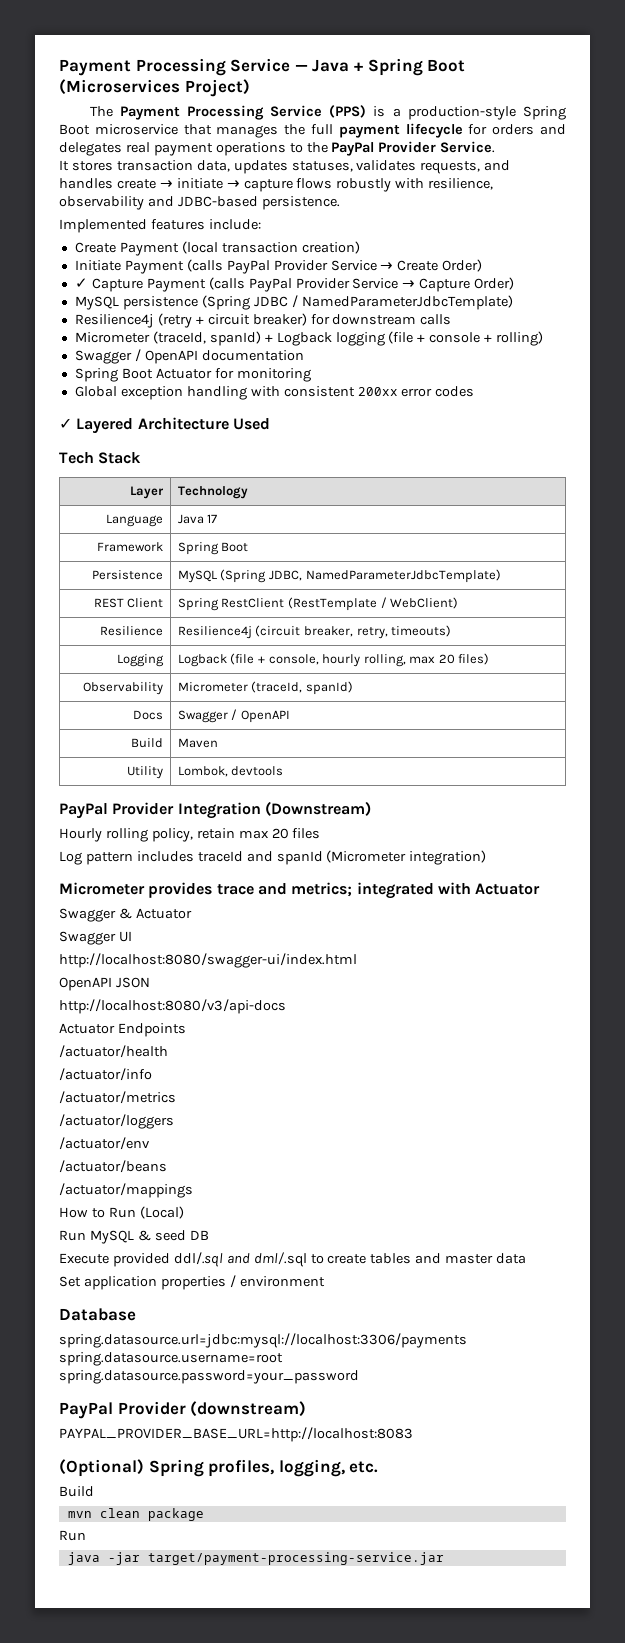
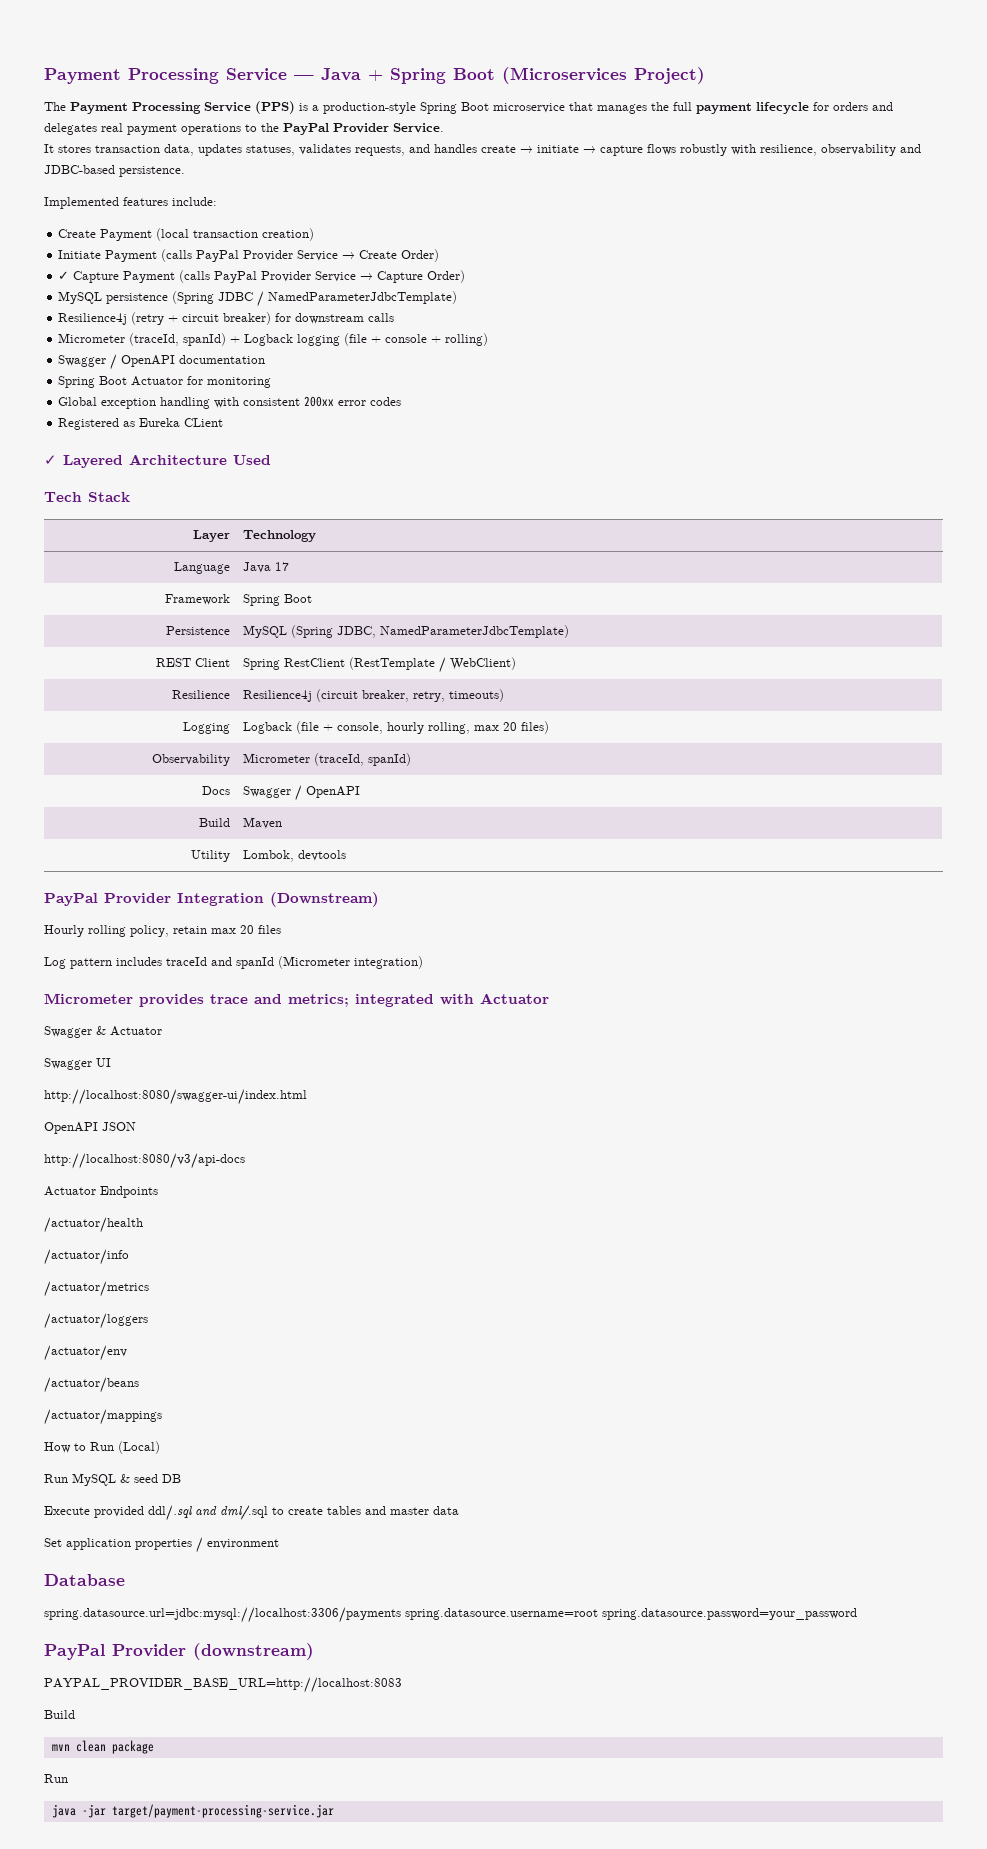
(475, 391) none -> [58,418,224,430] // Registered as Eureka CLient
[59,1459,379,1477] // (Optional) Spring profiles, logging, etc. -> (402, 1685) none

